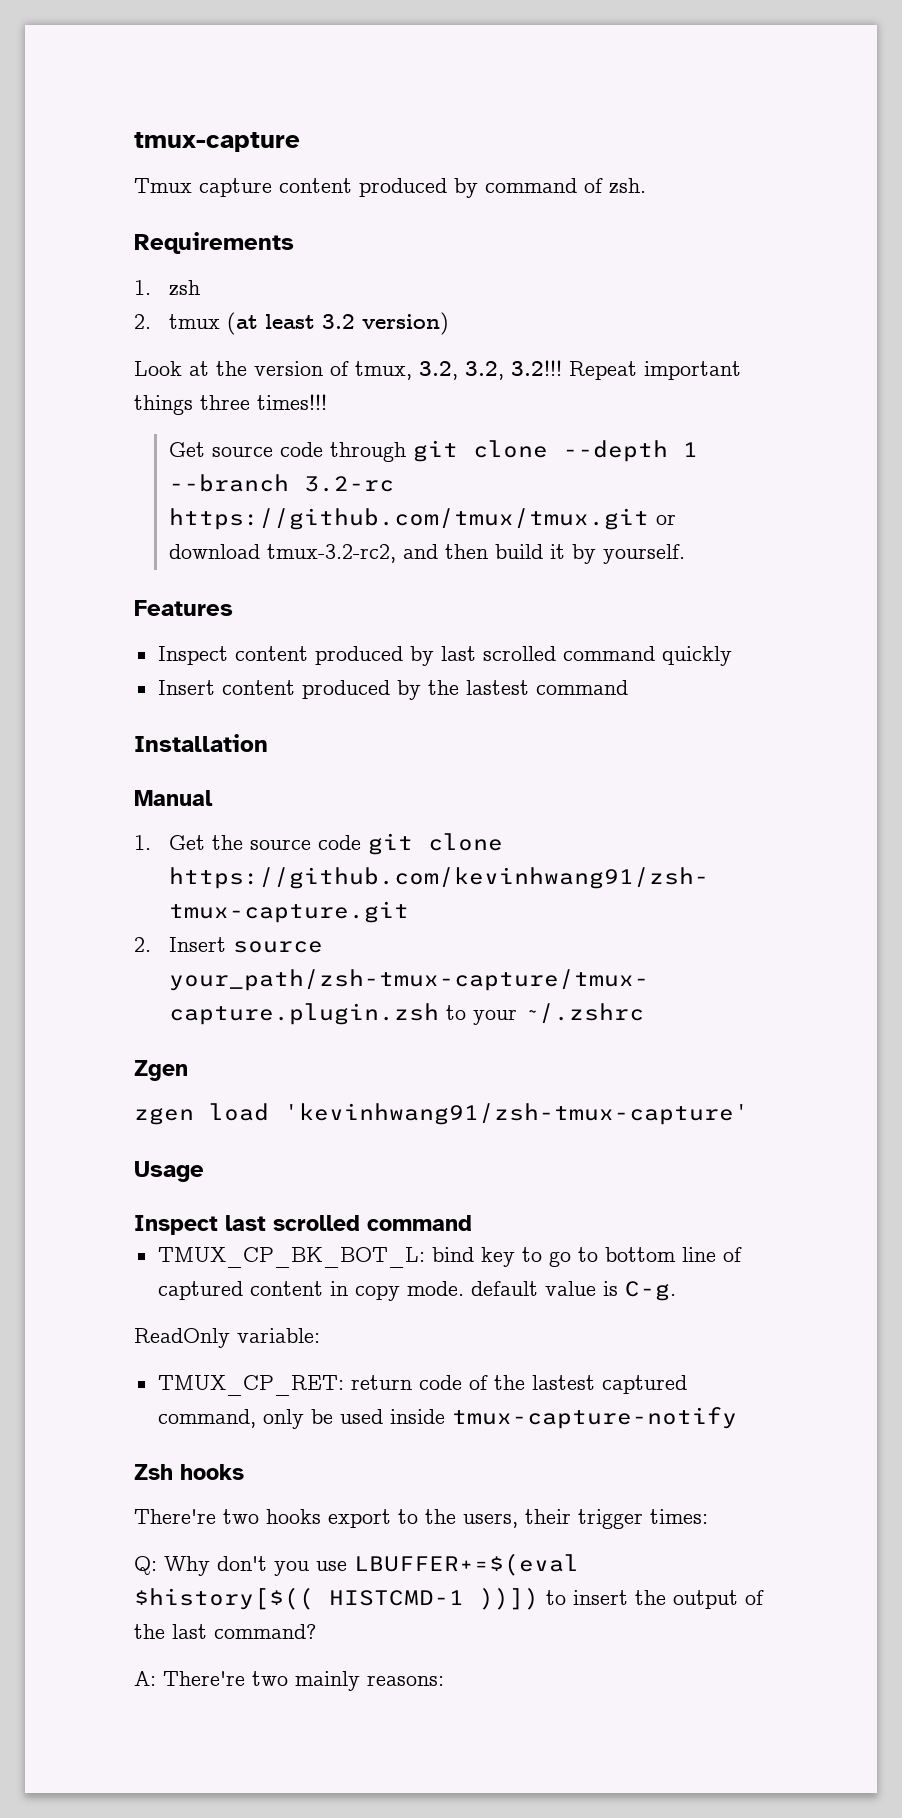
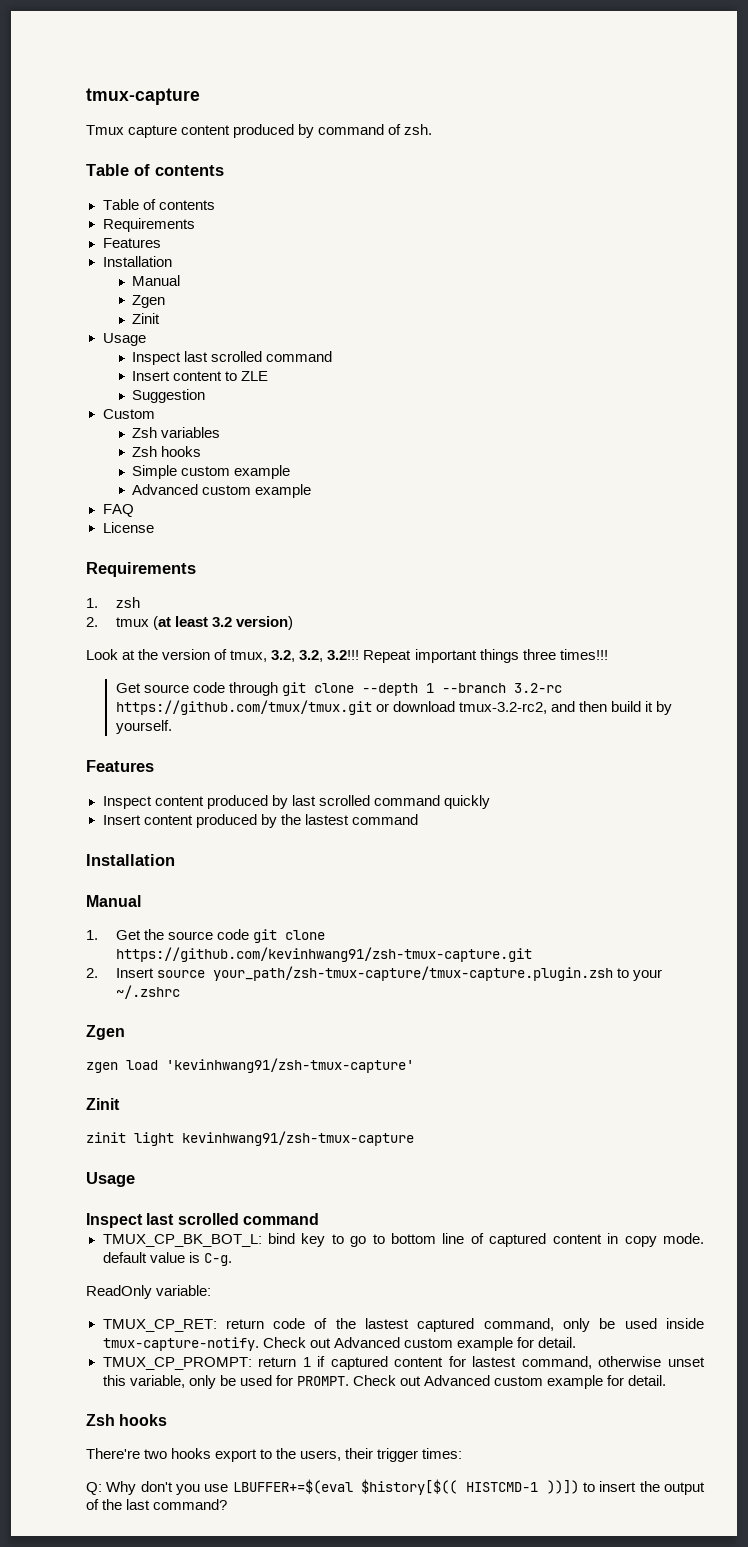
(646, 186) none -> [86,164,224,176] [102,199,215,210] [102,218,195,232] [102,238,161,248] [102,256,172,267] [132,275,181,286] [132,295,166,308] [132,313,161,324] [102,333,146,346] [132,351,333,365] [132,371,269,381] [132,389,206,403] [102,409,155,419] [132,427,221,438] [132,446,202,457] [132,465,291,479] [132,484,312,498] [102,504,134,517] [102,522,154,533] // Table of contents // Table of contents // Requirements // Features // Installation // Manual // Zgen // Zinit // Usage // Inspect last scrolled command // Insert content to ZLE // Suggestion // Custom // Zsh variables // Zsh hooks // Simple custom example // Advanced custom example // FAQ // License
(749, 1114) none -> [86,1098,120,1110] [86,1131,414,1146] // Zinit // zinit light kevinhwang91/zsh-tmux-capture
[451,1407,737,1429] tmux-capture-notify -> [102,1337,576,1351] [102,1356,705,1370] [102,1375,667,1389] tmux-capture-notify. Check out Advanced custom example for detail. // TMUX_CP_PROMPT: return 1 if captured content for lastest command, otherwise unset this variable, only be used for PROMPT. Check out Advanced custom example for detail.
[134,1671,444,1691] // A: There're two mainly reasons: -> (228, 1504) none

